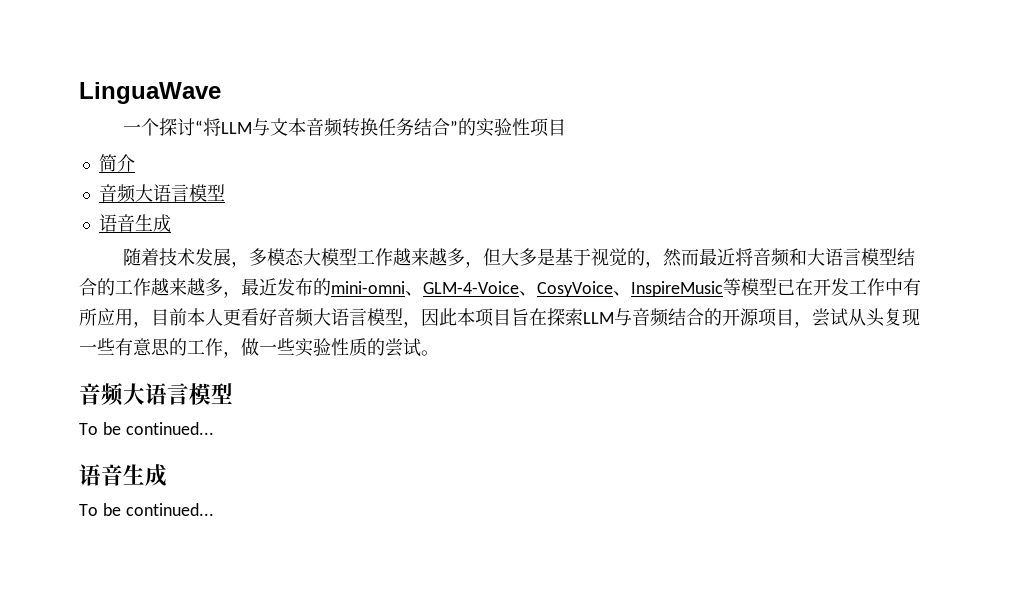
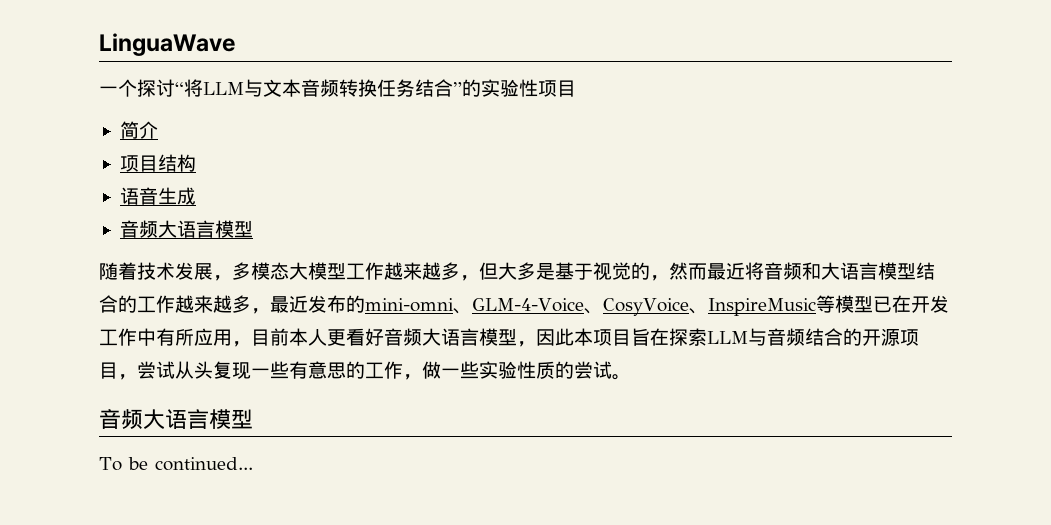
[98,184,225,203] [98,214,171,232] // 音频大语言模型 // 语音生成 -> [119,154,196,172] [119,187,196,205] [119,220,253,238] // 项目结构 // 语音生成 // 音频大语言模型
[79,464,167,487] [79,503,214,516] // 语音生成 // To be continued... -> (253, 464) none

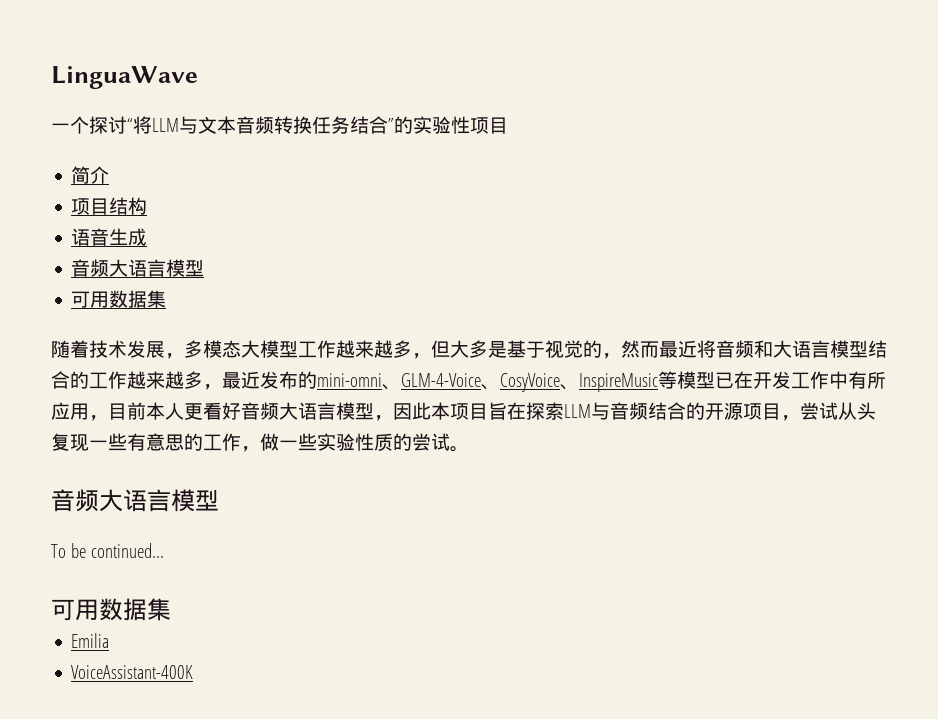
(253, 229) none -> [71,290,167,308] // 可用数据集
(253, 464) none -> [51,598,171,621] [71,633,110,648] [71,665,194,679] // 可用数据集 // Emilia // VoiceAssistant-400K

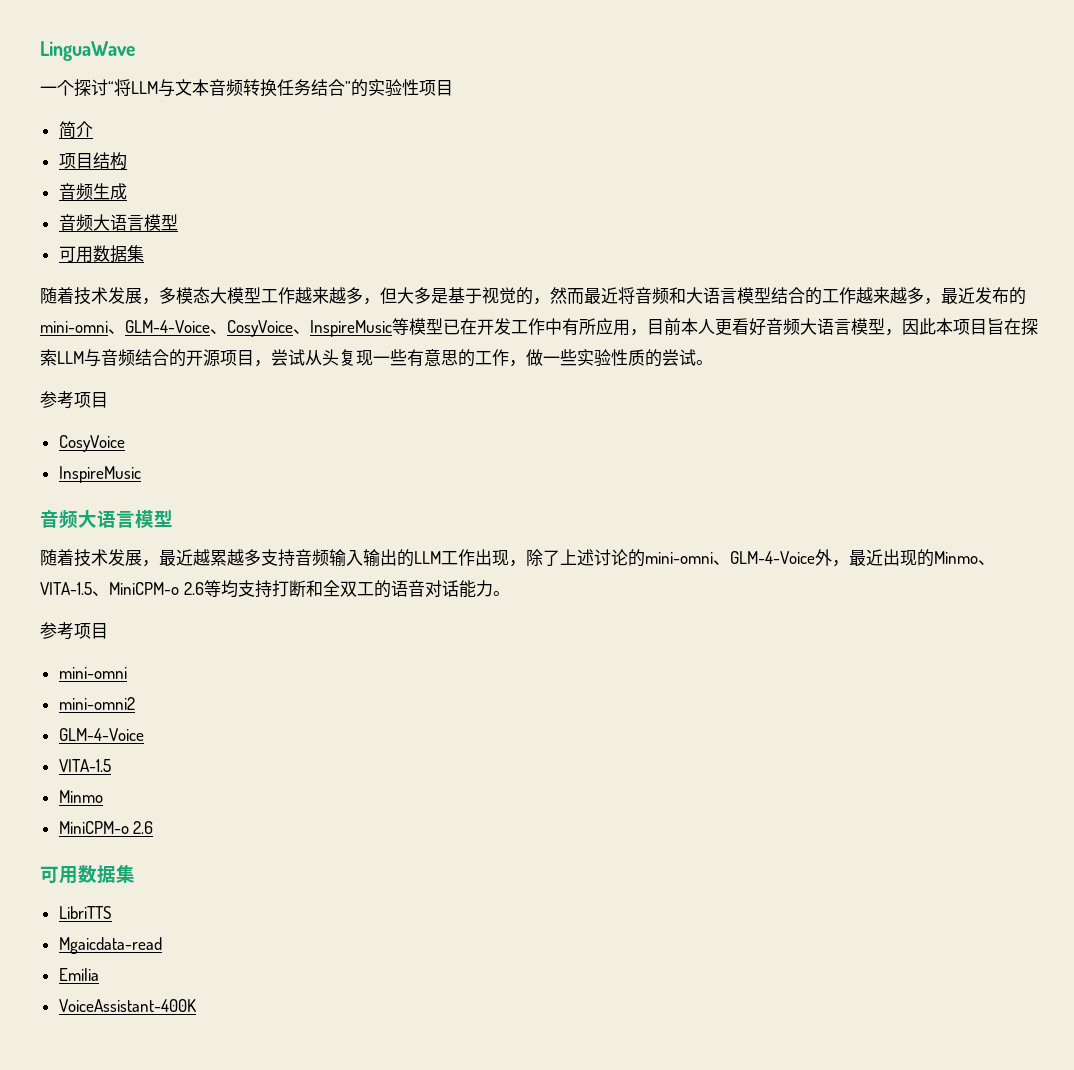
[71,228,110,246] 语音 -> [58,183,93,200] 音频
[51,489,219,512] [51,543,164,558] [51,598,171,621] // 音频大语言模型 // To be continued... // 可用数据集 -> [40,391,108,409] [58,435,125,452] [58,466,141,483] [40,510,173,529] [40,549,995,567] [40,580,510,598] [40,622,108,640] [58,667,127,679] [58,697,135,710] [58,728,144,741] [58,759,111,772] [58,790,103,803] [58,821,154,834] [40,865,135,884] [58,906,112,919] [58,937,162,954] // 参考项目 // CosyVoice // InspireMusic // 音频大语言模型 // 随着技术发展，最近越累越多支持音频输入输出的LLM工作出现，除了上述讨论的mini-omni、GLM-4-Voice外，最近出现的Minmo、VITA-1.5、MiniCPM-o 2.6等均支持打断和全双工的语音对话能力。 // 参考项目 // mini-omni // mini-omni2 // GLM-4-Voice // VITA-1.5 // Minmo // MiniCPM-o 2.6 // 可用数据集 // LibriTTS // Mgaicdata-read

